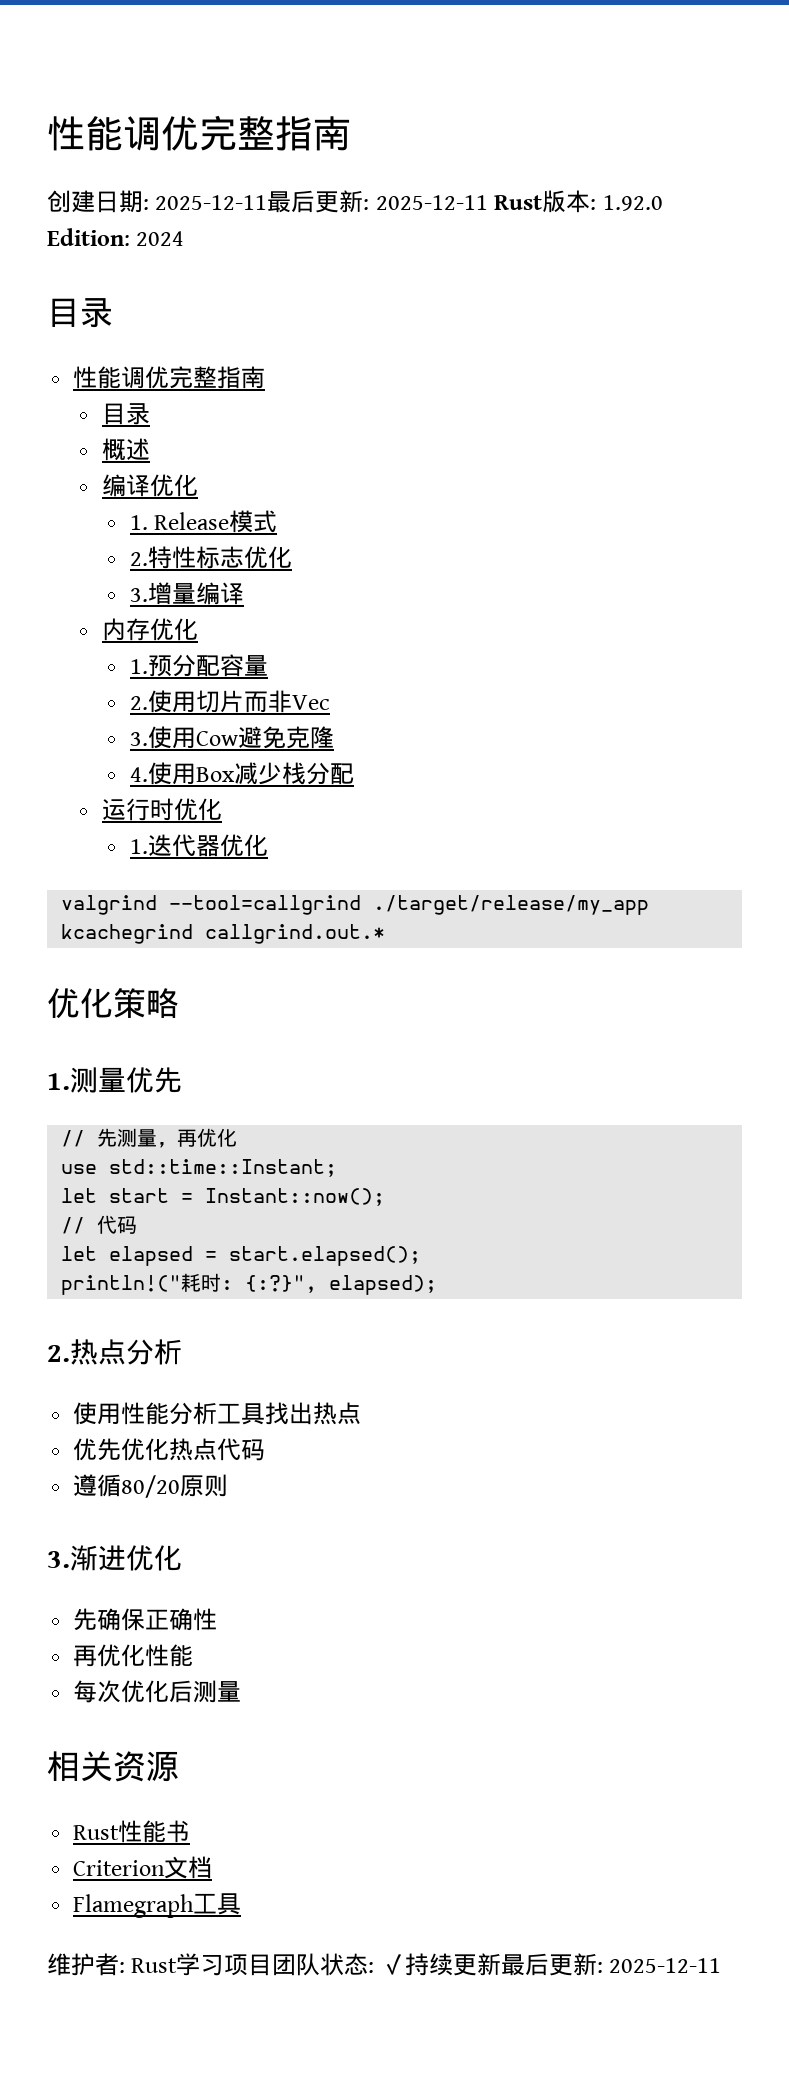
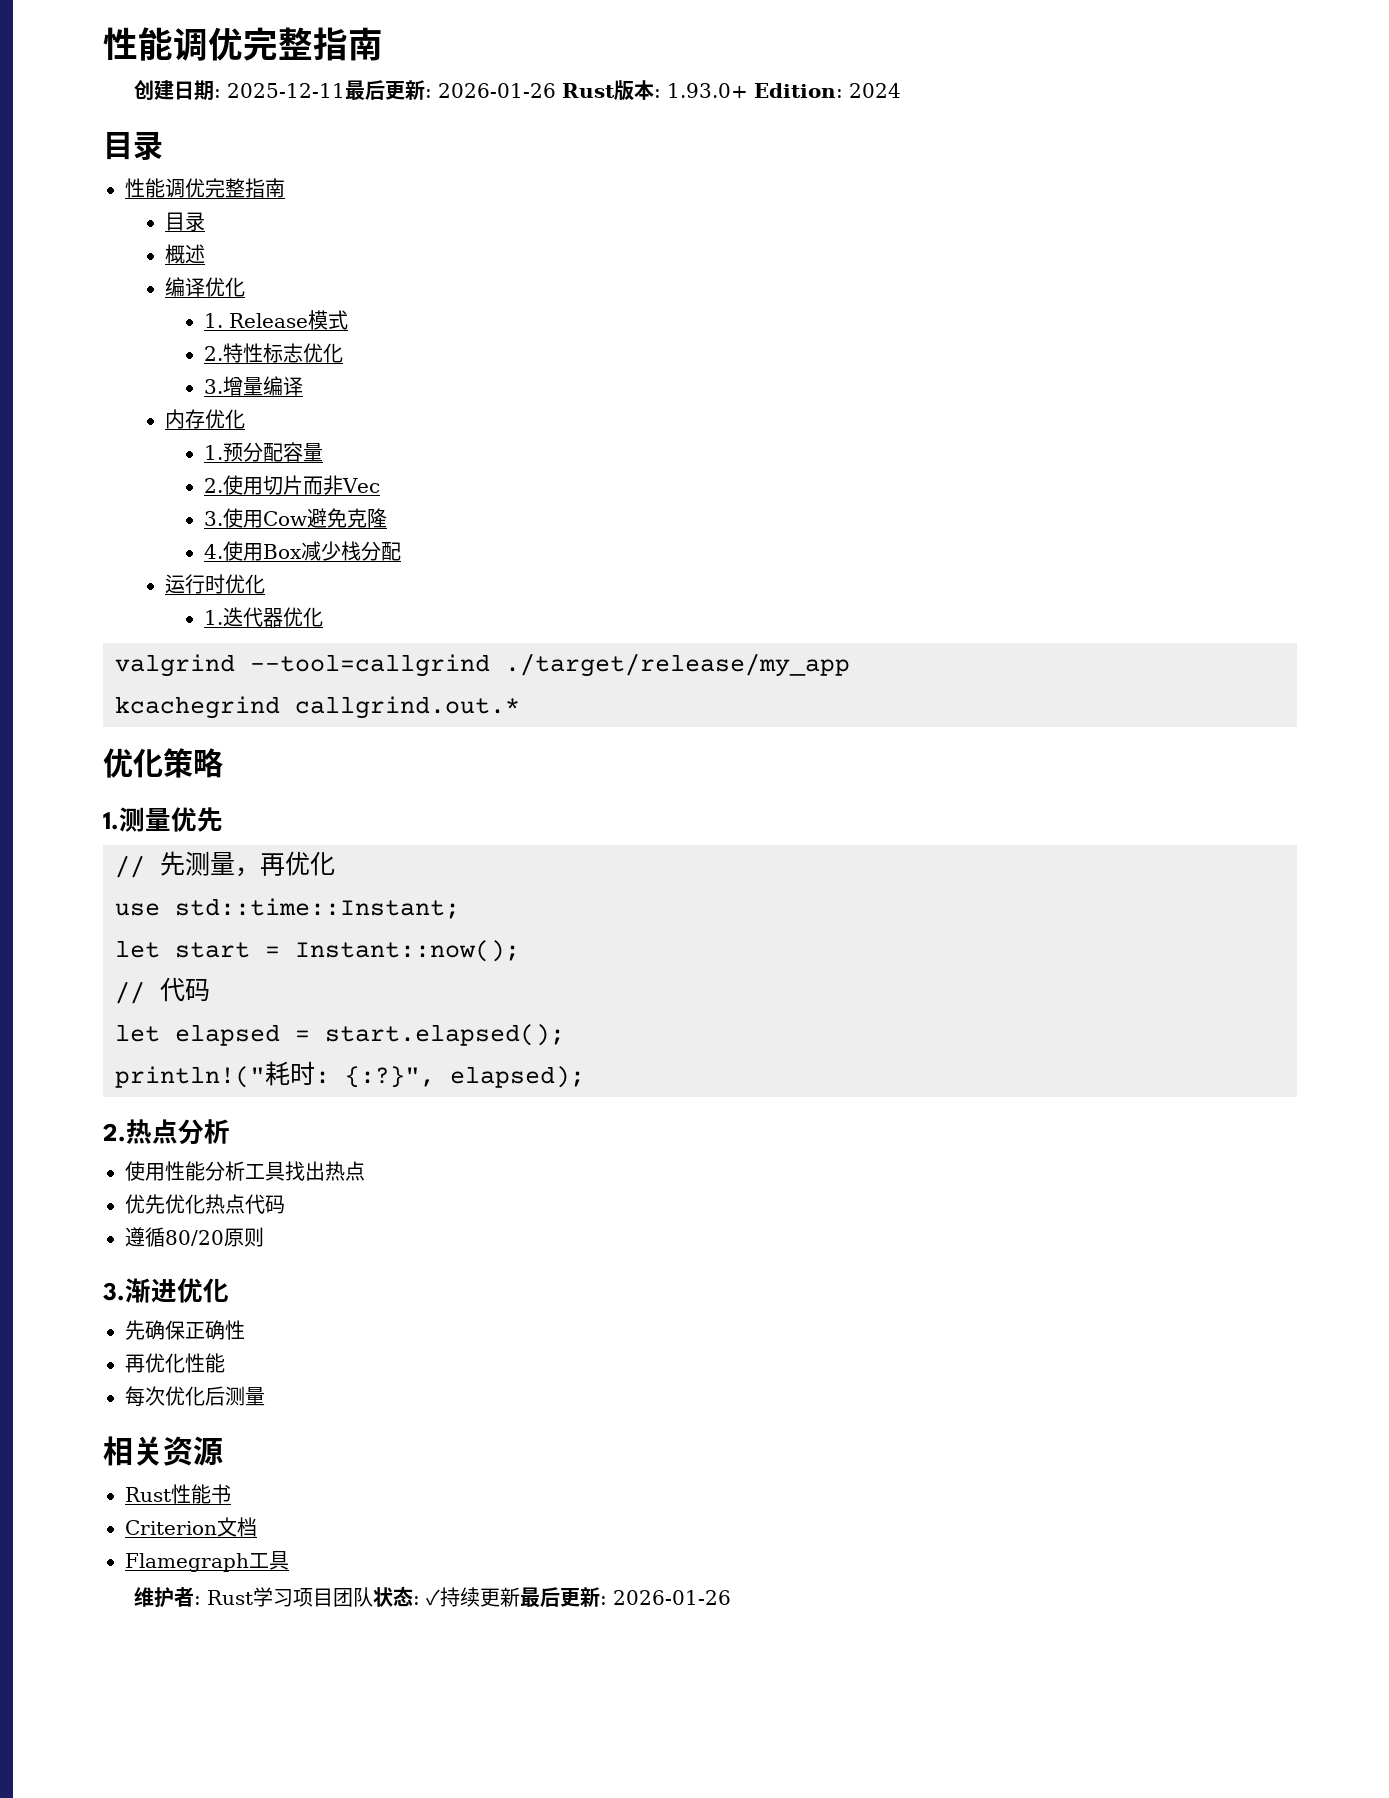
[375,195,488,210] 2025-12-11 -> [437,83,556,98] 2026-01-26
[602,195,663,211] 1.92.0 -> [666,83,748,98] 1.93.0+
[609,1958,722,1973] 2025-12-11 -> [612,1590,731,1605] 2026-01-26

